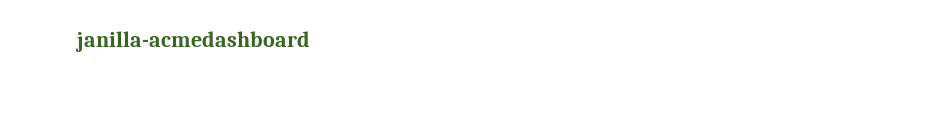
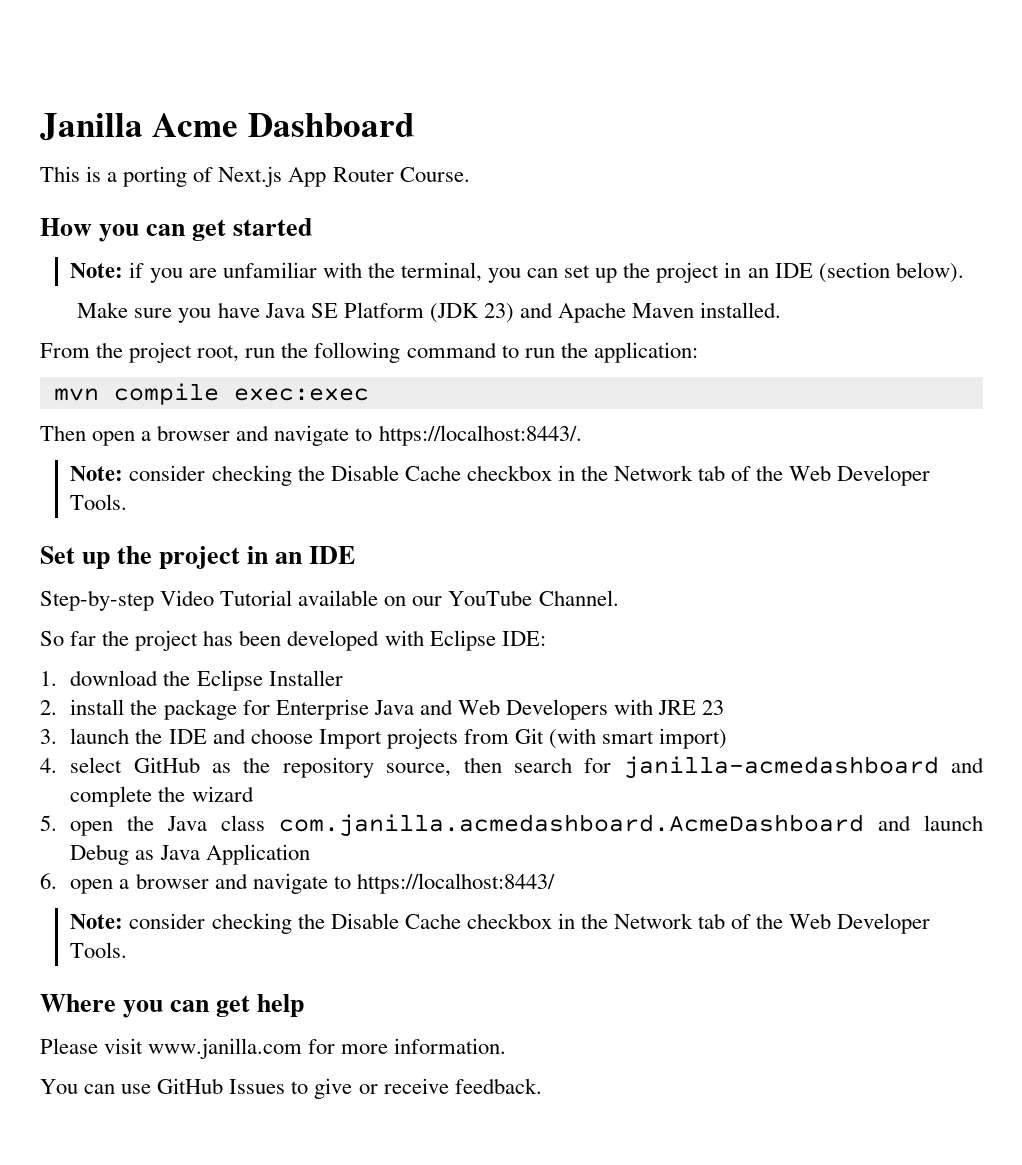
[75,31,310,52] janilla-acmedashboard -> [40,113,414,141] [40,166,470,187] [40,218,313,242] [70,262,964,283] [77,302,782,323] [40,342,698,363] [53,383,369,405] [40,425,582,446] [70,465,931,486] [70,494,128,510] [40,546,356,569] [40,590,619,611] [40,630,546,651] [40,670,343,691] [40,699,725,720] [40,728,728,749] [40,756,984,779] [70,786,254,807] [40,814,983,837] [70,844,310,865] [40,873,555,894] [70,913,931,934] [70,942,128,958] [40,994,305,1018] [40,1038,507,1059] [40,1078,542,1099] Janilla Acme Dashboard // This is a porting of Next.js App Router Course. // How you can get started // Note: if you are unfamiliar with the terminal, you can set up the project in an IDE (section below). // Make sure you have Java SE Platform (JDK 23) and Apache Maven installed. // From the project root, run the following command to run the application: // mvn compile exec:exec // Then open a browser and navigate to https://localhost:8443/. // Note: consider checking the Disable Cache checkbox in the Network tab of the Web Developer Tools. // Set up the project in an IDE // Step-by-step Video Tutorial available on our YouTube Channel. // So far the project has been developed with Eclipse IDE: // 1. download the Eclipse Installer // 2. install the package for Enterprise Java and Web Developers with JRE 23 // 3. launch the IDE and choose Import projects from Git (with smart import) // 4. select GitHub as the repository source, then search for janilla-acmedashboard and complete the wizard // 5. open the Java class com.janilla.acmedashboard.AcmeDashboard and launch Debug as Java Application // 6. open a browser and navigate to https://localhost:8443/ // Note: consider checking the Disable Cache checkbox in the Network tab of the Web Developer Tools. // Where you can get help // Please visit www.janilla.com for more information. // You can use GitHub Issues to give or receive feedback.

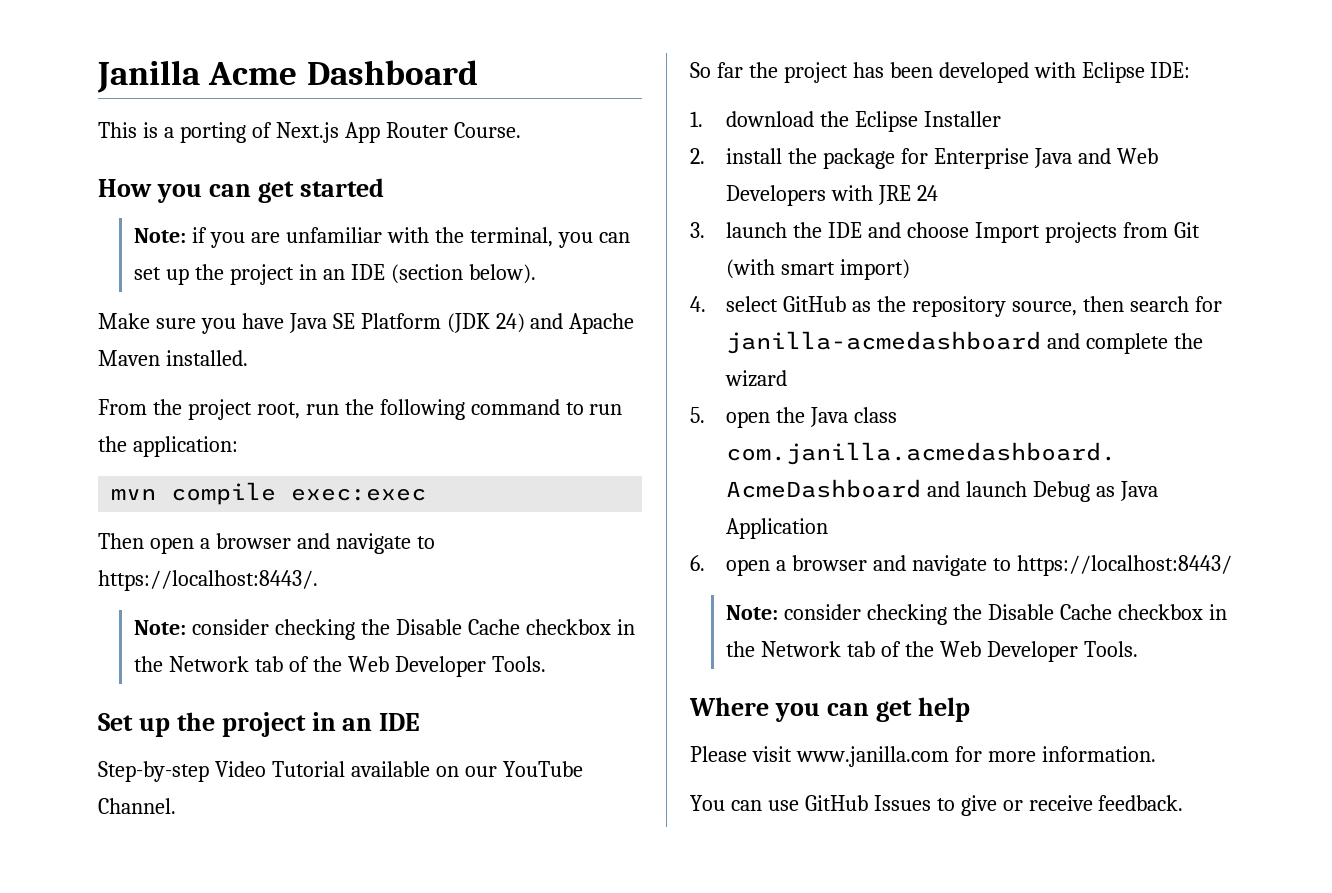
[483,303,514,323] 23) -> [495,313,525,333] 24)
[702,700,725,715] 23 -> [916,185,938,201] 24

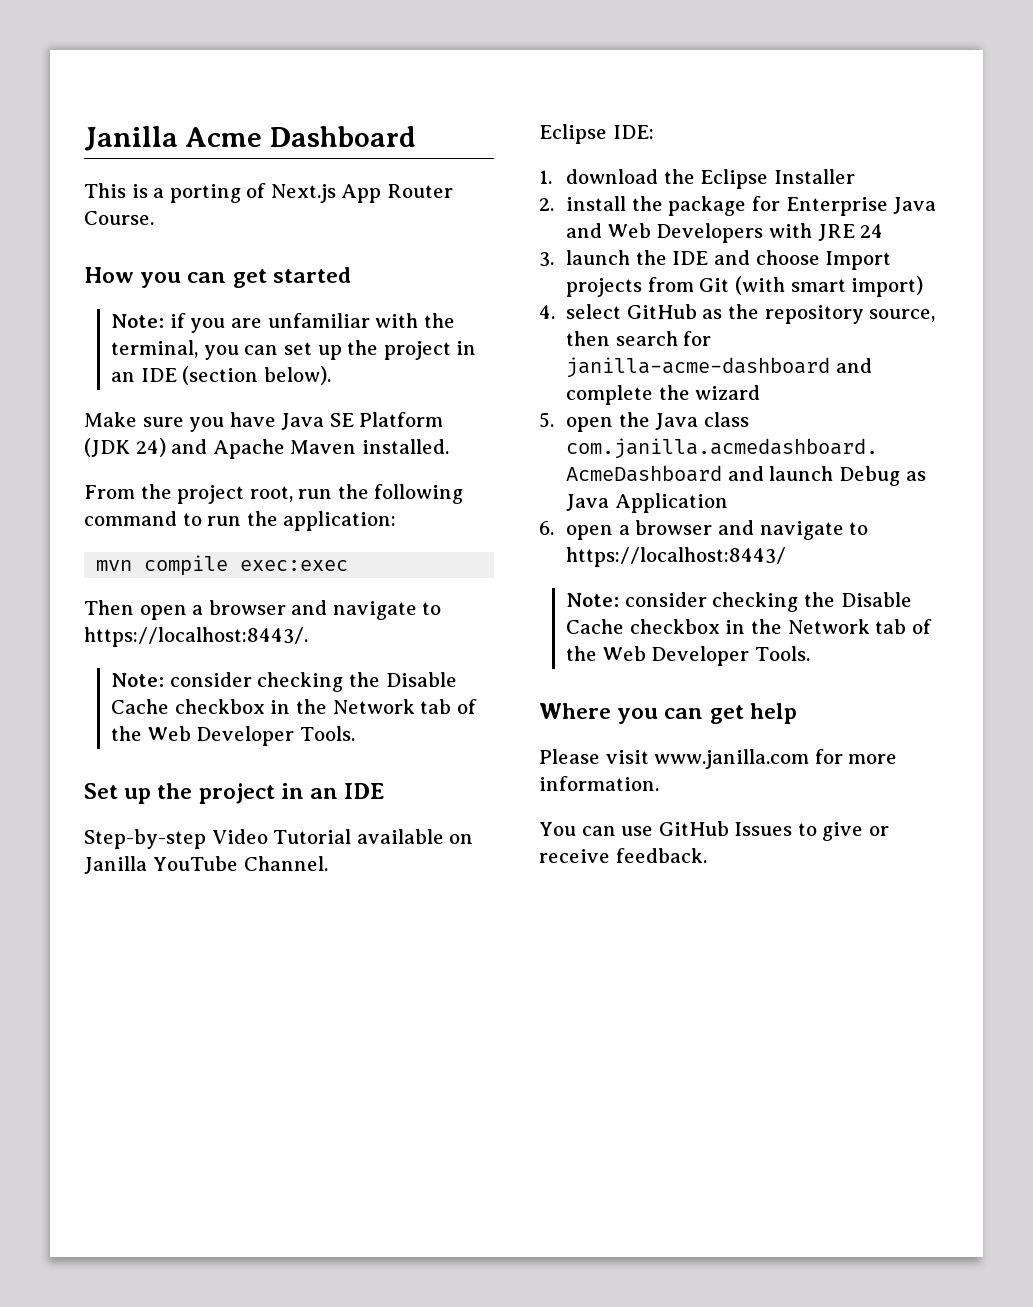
[464,766,497,777] our -> [84,856,147,874] Janilla
[690,62,1076,83] So far the project has been developed with -> (329, 863) none
[726,331,1042,354] janilla-acmedashboard -> [566,357,831,378] janilla-acme-dashboard

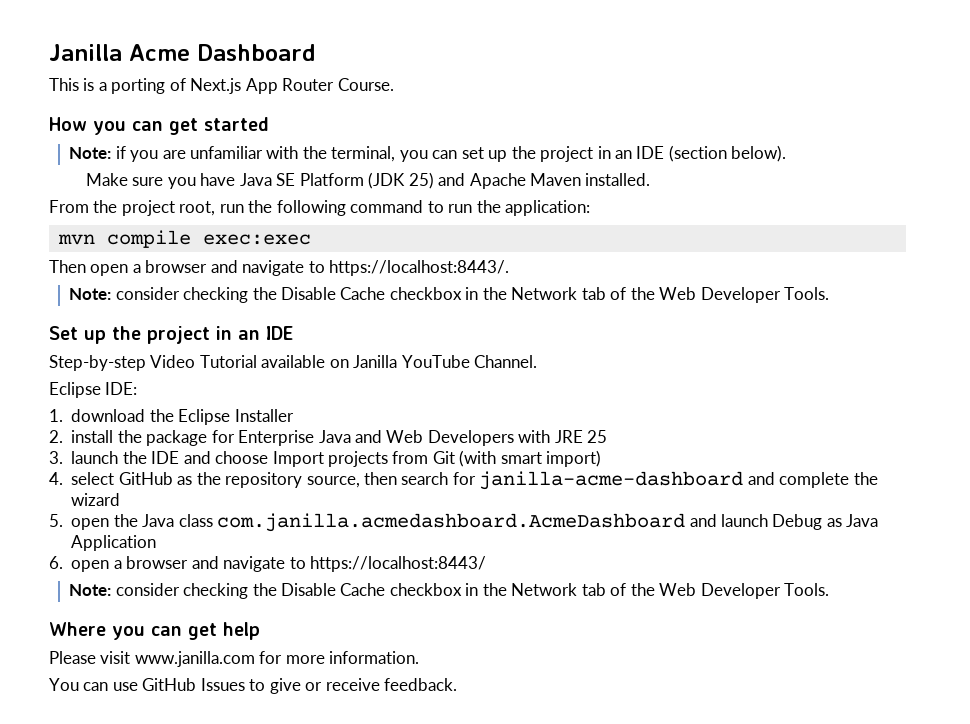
[135,438,166,457] 24) -> [408,172,434,189] 25)
[860,224,884,238] 24 -> [587,430,608,443] 25

